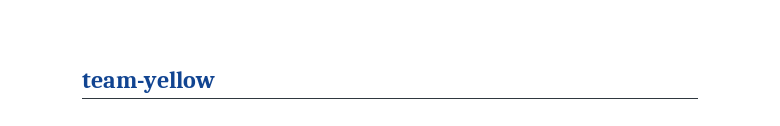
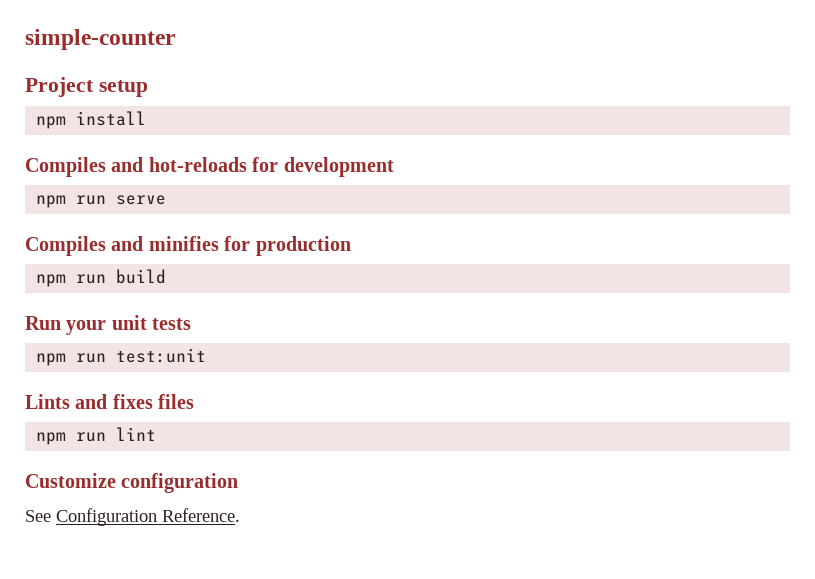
[82,71,215,93] team-yellow -> [25,29,175,50] [25,77,148,97] [36,111,147,129] [25,157,394,177] [36,195,167,208] [25,236,351,256] [36,269,167,287] [25,315,192,335] [36,348,207,366] [25,394,195,409] [36,427,157,445] [25,473,239,493] [25,508,240,526] simple-counter // Project setup // npm install // Compiles and hot-reloads for development // npm run serve // Compiles and minifies for production // npm run build // Run your unit tests // npm run test:unit // Lints and fixes files // npm run lint // Customize configuration // See Configuration Reference.

